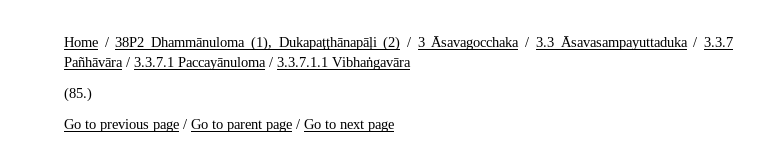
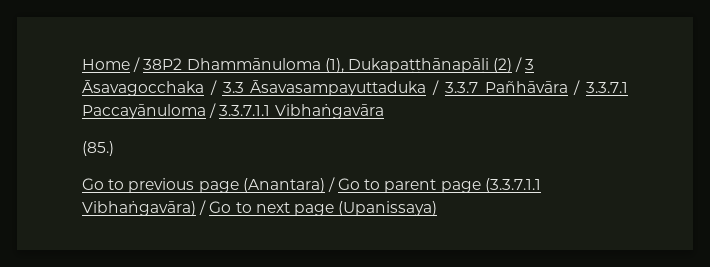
(179, 126) none -> [242,178,325,193] (Anantara)
(292, 126) none -> [484,178,541,193] [82,201,196,216] (3.3.7.1.1 Vibhaṅgavāra)
(394, 126) none -> [338,201,438,216] (Upanissaya)

